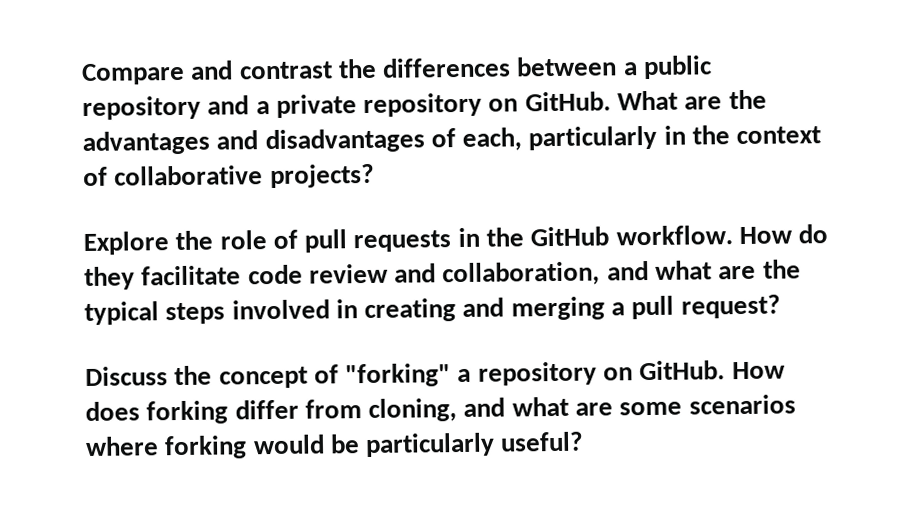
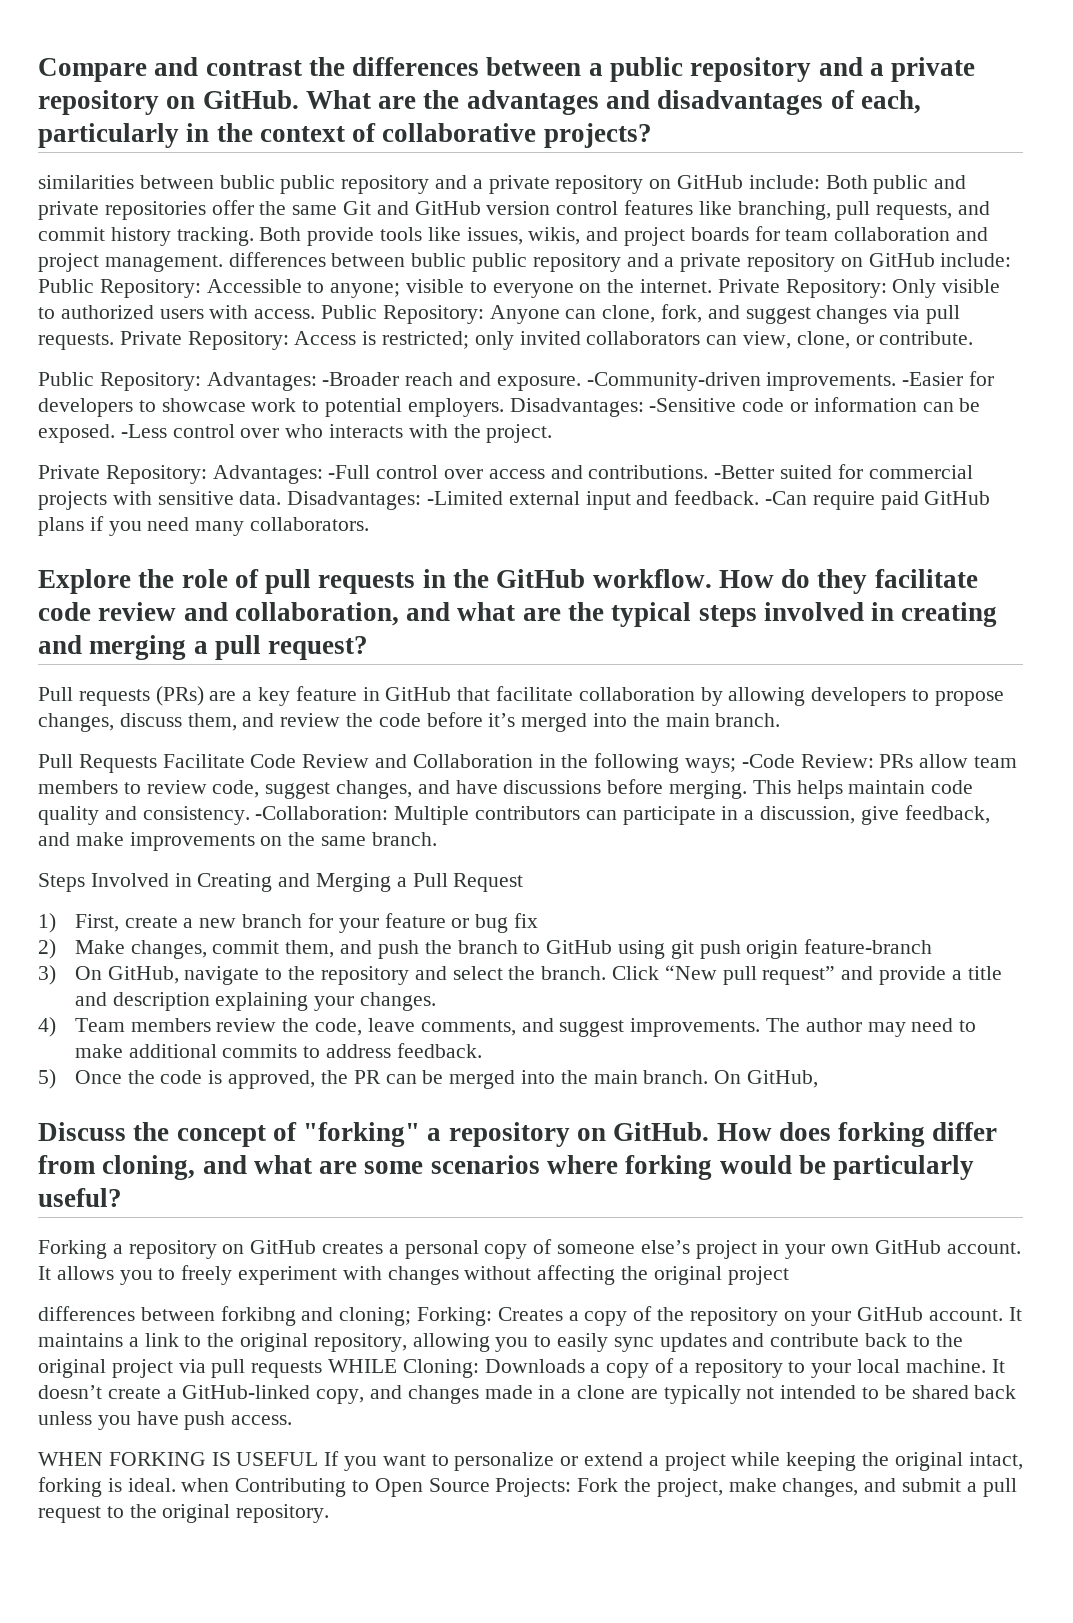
(375, 176) none -> [38,175,967,194] [38,200,991,220] [38,226,989,246] [38,252,1012,272] [38,279,1001,298] [38,304,961,324] [38,331,974,350] [38,371,995,391] [38,397,981,417] [38,424,553,443] [38,464,973,484] [38,490,991,510] [38,516,370,536] // similarities between bublic public repository and a private repository on GitHub include: Both public and private repositories offer the same Git and GitHub version control features like branching, pull requests, and commit history tracking. Both provide tools like issues, wikis, and project boards for team collaboration and project management. differences between bublic public repository and a private repository on GitHub include: Public Repository: Accessible to anyone; visible to everyone on the internet. Private Repository: Only visible to authorized users with access. Public Repository: Anyone can clone, fork, and suggest changes via pull requests. Private Repository: Access is restricted; only invited collaborators can view, clone, or contribute. // Public Repository: Advantages: -Broader reach and exposure. -Community-driven improvements. -Easier for developers to showcase work to potential employers. Disadvantages: -Sensitive code or information can be exposed. -Less control over who interacts with the project. // Private Repository: Advantages: -Full control over access and contributions. -Better suited for commercial projects with sensitive data. Disadvantages: -Limited external input and feedback. -Can require paid GitHub plans if you need many collaborators.
(781, 306) none -> [38,686,1004,706] [38,712,781,732] [38,753,1018,773] [38,779,974,799] [38,805,990,825] [38,832,437,851] [38,873,524,892] [38,913,538,933] [38,939,933,959] [38,965,1002,985] [74,992,437,1011] [38,1017,977,1037] [74,1043,482,1058] [38,1069,818,1089] // Pull requests (PRs) are a key feature in GitHub that facilitate collaboration by allowing developers to propose changes, discuss them, and review the code before it’s merged into the main branch. // Pull Requests Facilitate Code Review and Collaboration in the following ways; -Code Review: PRs allow team members to review code, suggest changes, and have discussions before merging. This helps maintain code quality and consistency. -Collaboration: Multiple contributors can participate in a discussion, give feedback, and make improvements on the same branch. // Steps Involved in Creating and Merging a Pull Request // 1) First, create a new branch for your feature or bug fix // 2) Make changes, commit them, and push the branch to GitHub using git push origin feature-branch // 3) On GitHub, navigate to the repository and select the branch. Click “New pull request” and provide a title and description explaining your changes. // 4) Team members review the code, leave comments, and suggest improvements. The author may need to make additional commits to address feedback. // 5) Once the code is approved, the PR can be merged into the main branch. On GitHub,
(585, 441) none -> [38,1239,1021,1259] [38,1265,789,1285] [38,1306,1022,1326] [38,1333,963,1352] [38,1358,1005,1378] [38,1385,1017,1404] [38,1411,293,1430] [38,1451,1023,1471] [38,1477,1017,1497] [38,1504,330,1523] // Forking a repository on GitHub creates a personal copy of someone else’s project in your own GitHub account. It allows you to freely experiment with changes without affecting the original project // differences between forkibng and cloning; Forking: Creates a copy of the repository on your GitHub account. It maintains a link to the original repository, allowing you to easily sync updates and contribute back to the original project via pull requests WHILE Cloning: Downloads a copy of a repository to your local machine. It doesn’t create a GitHub-linked copy, and changes made in a clone are typically not intended to be shared back unless you have push access. // WHEN FORKING IS USEFUL If you want to personalize or extend a project while keeping the original intact, forking is ideal. when Contributing to Open Source Projects: Fork the project, make changes, and submit a pull request to the original repository.

